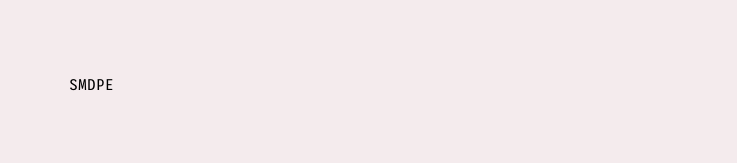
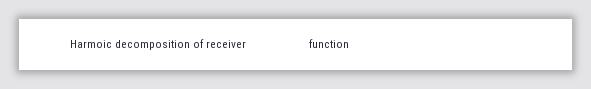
[69,79,114,91] SMDPE -> [70,39,349,50] Harmoic decomposition of receiver function

